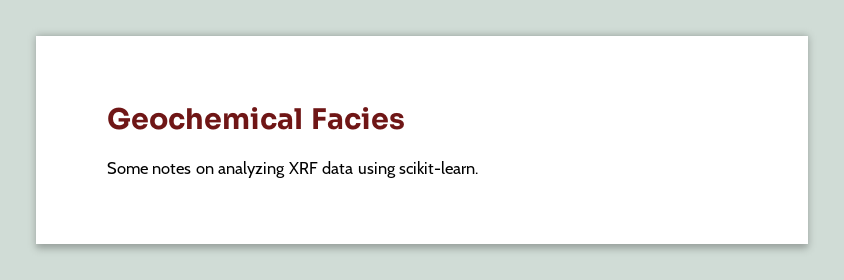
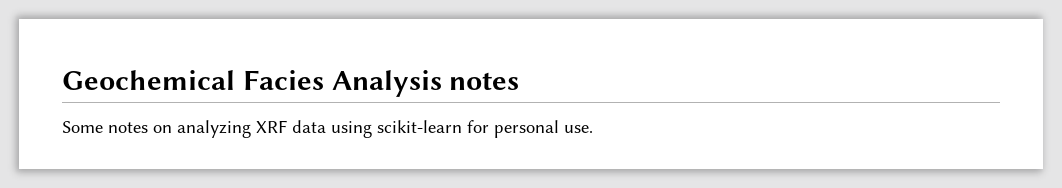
(405, 118) none -> [331,70,520,97] Analysis notes
[399,161,479,174] scikit-learn. -> [377,120,593,138] scikit-learn for personal use.

